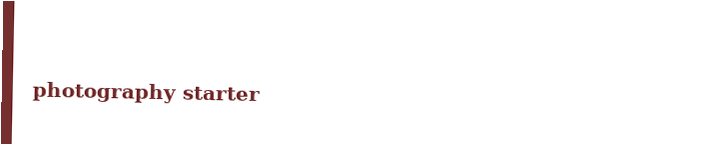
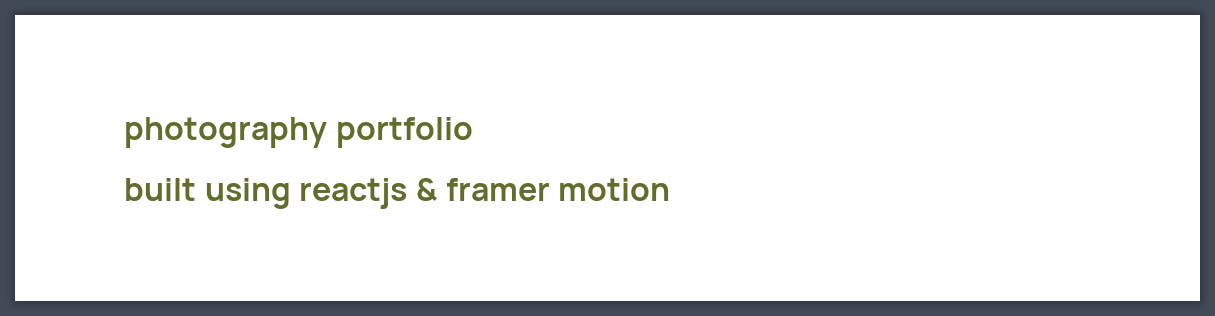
[182,86,260,102] starter -> [335,117,473,148] [124,178,671,209] portfolio // built using reactjs & framer motion

